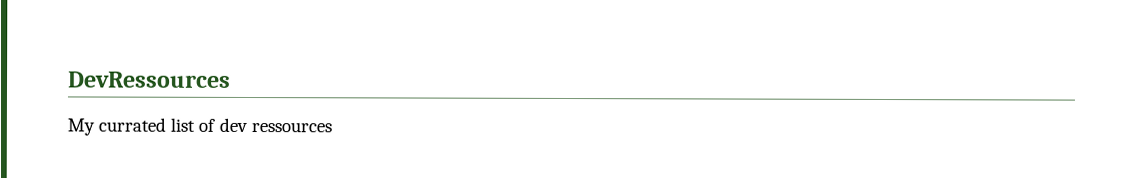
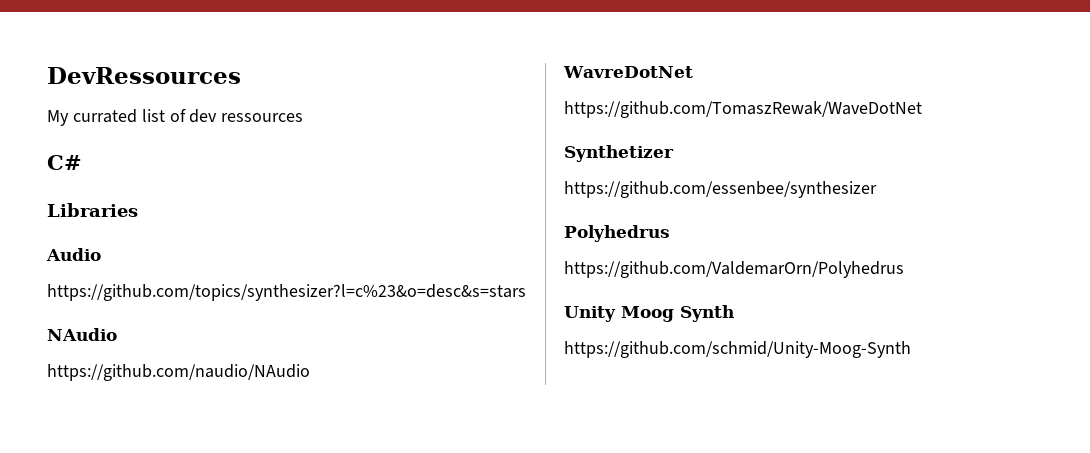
(332, 127) none -> [47,155,82,170] [47,203,138,217] [46,248,101,261] [47,284,526,301] [47,328,117,341] [47,364,310,381] [563,66,693,78] [564,101,922,118] [564,145,674,162] [564,181,877,198] [564,225,670,242] [564,261,904,278] [564,305,734,322] [564,341,911,358] // C# // Libraries // Audio // https://github.com/topics/synthesizer?l=c%23&o=desc&s=stars // NAudio // https://github.com/naudio/NAudio // WavreDotNet // https://github.com/TomaszRewak/WaveDotNet // Synthetizer // https://github.com/essenbee/synthesizer // Polyhedrus // https://github.com/ValdemarOrn/Polyhedrus // Unity Moog Synth // https://github.com/schmid/Unity-Moog-Synth

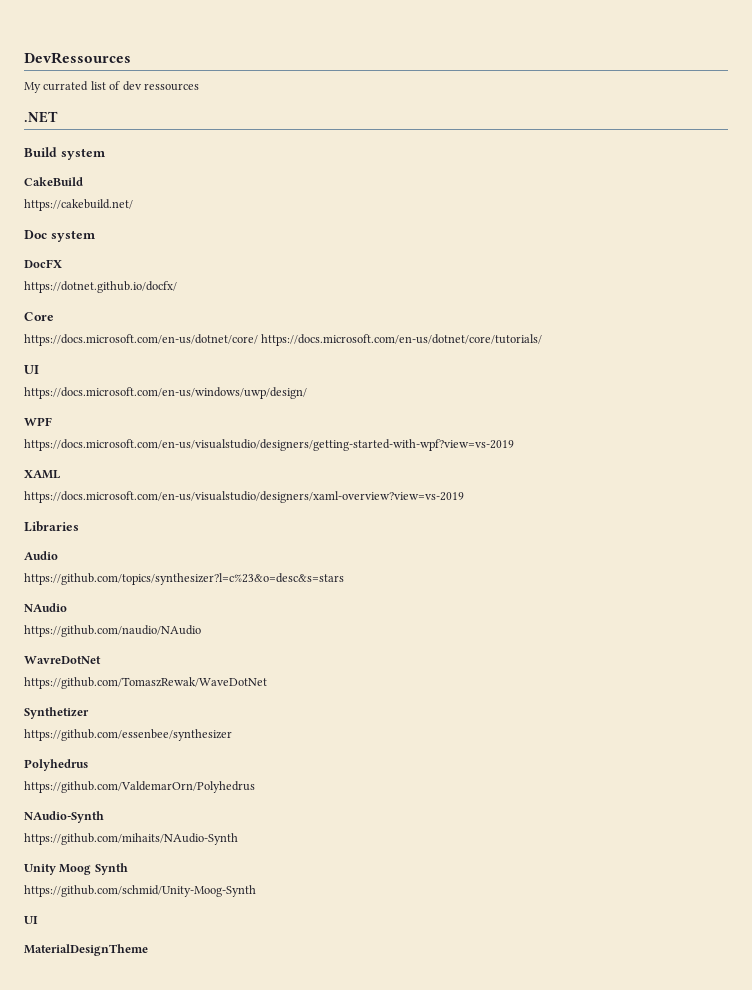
[47,155,82,170] C# -> [24,111,58,123] [24,147,106,160] [24,177,83,186] [24,199,133,211] [24,230,96,242] [24,259,62,268] [24,281,177,293] [24,312,54,321] [24,334,543,346] [24,365,39,374] [24,387,307,399] [24,417,52,426] [24,439,514,451] [24,470,60,479] [24,491,464,503] .NET // Build system // CakeBuild // https://cakebuild.net/ // Doc system // DocFX // https://dotnet.github.io/docfx/ // Core // https://docs.microsoft.com/en-us/dotnet/core/ https://docs.microsoft.com/en-us/dotnet/core/tutorials/ // UI // https://docs.microsoft.com/en-us/windows/uwp/design/ // WPF // https://docs.microsoft.com/en-us/visualstudio/designers/getting-started-with-wpf?view=vs-2019 // XAML // https://docs.microsoft.com/en-us/visualstudio/designers/xaml-overview?view=vs-2019
(904, 269) none -> [24,811,104,823] [24,833,238,845] // NAudio-Synth // https://github.com/mihaits/NAudio-Synth
(911, 349) none -> [24,916,38,924] [24,944,148,956] // UI // MaterialDesignTheme

